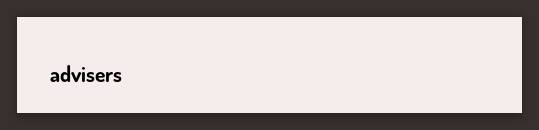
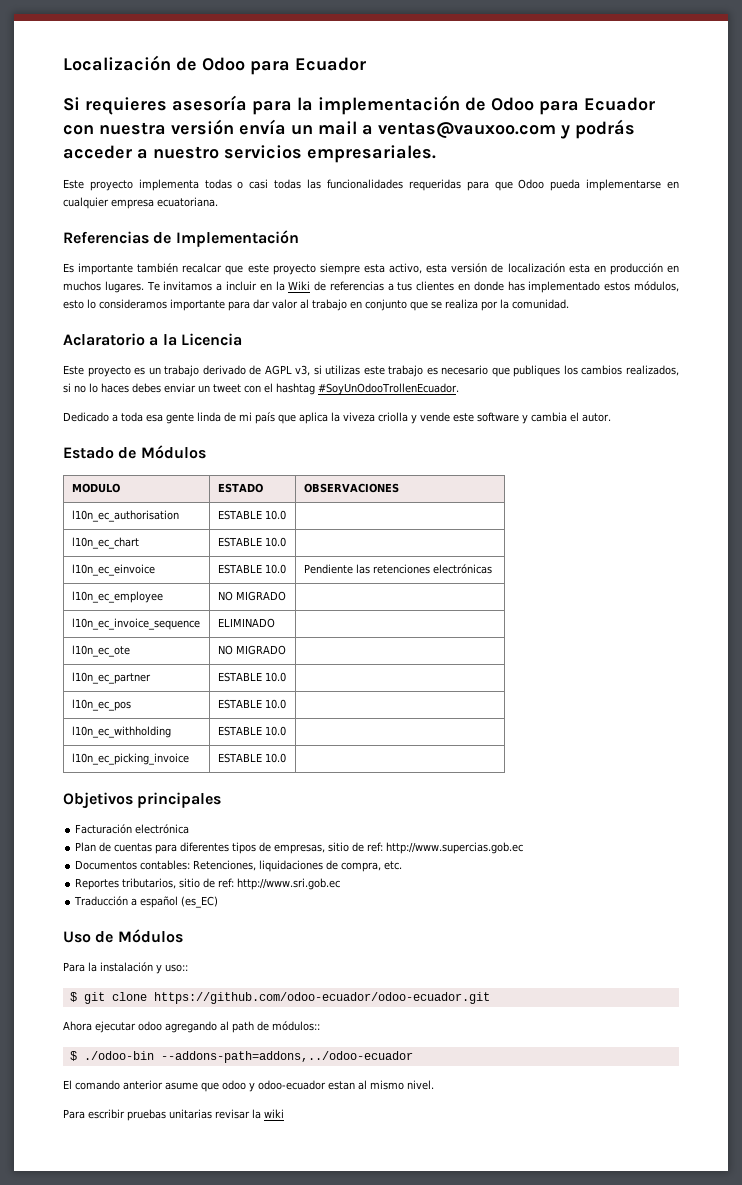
[50,65,122,82] advisers -> [63,55,366,75] [63,95,655,115] [63,119,635,139] [63,145,436,163] [63,179,680,191] [63,197,218,209] [63,230,299,247] [63,263,680,275] [63,281,679,293] [63,299,569,311] [63,333,242,346] [63,365,679,377] [63,383,459,395] [63,412,611,424] [63,445,206,459] [71,483,120,493] [217,483,263,493] [303,483,399,493] [71,510,179,522] [217,510,286,520] [71,537,139,549] [217,537,286,547] [71,564,155,576] [217,564,286,574] [303,564,492,574] [71,591,163,603] [217,591,286,601] [71,618,200,630] [217,618,275,628] [71,645,130,657] [217,645,286,655] [71,672,151,684] [217,672,286,682] [71,699,131,711] [217,699,286,709] [71,726,171,738] [217,726,286,736] [71,753,189,765] [217,753,286,763] [63,792,222,809] [75,824,190,834] [75,842,524,854] [75,860,403,872] [75,878,341,890] [74,896,219,908] [63,929,183,943] [63,962,188,974] [69,992,490,1004] [63,1021,320,1033] [69,1051,413,1063] [63,1080,434,1092] [63,1109,284,1121] Localización de Odoo para Ecuador // Si requieres asesoría para la implementación de Odoo para Ecuador con nuestra versión envía un mail a ventas@vauxoo.com y podrás acceder a nuestro servicios empresariales. // Este proyecto implementa todas o casi todas las funcionalidades requeridas para que Odoo pueda implementarse en cualquier empresa ecuatoriana. // Referencias de Implementación // Es importante también recalcar que este proyecto siempre esta activo, esta versión de localización esta en producción en muchos lugares. Te invitamos a incluir en la Wiki de referencias a tus clientes en donde has implementado estos módulos, esto lo consideramos importante para dar valor al trabajo en conjunto que se realiza por la comunidad. // Aclaratorio a la Licencia // Este proyecto es un trabajo derivado de AGPL v3, si utilizas este trabajo es necesario que publiques los cambios realizados, si no lo haces debes enviar un tweet con el hashtag #SoyUnOdooTrollenEcuador. // Dedicado a toda esa gente linda de mi país que aplica la viveza criolla y vende este software y cambia el autor. // Estado de Módulos // MODULO | ESTADO | OBSERVACIONES // l10n_ec_authorisation | ESTABLE 10.0 | // l10n_ec_chart | ESTABLE 10.0 | // l10n_ec_einvoice | ESTABLE 10.0 | Pendiente las retenciones electrónicas // l10n_ec_employee | NO MIGRADO | // l10n_ec_invoice_sequence | ELIMINADO | // l10n_ec_ote | NO MIGRADO | // l10n_ec_partner | ESTABLE 10.0 | // l10n_ec_pos | ESTABLE 10.0 | // l10n_ec_withholding | ESTABLE 10.0 | // l10n_ec_picking_invoice | ESTABLE 10.0 | // Objetivos principales // Facturación electrónica // Plan de cuentas para diferentes tipos de empresas, sitio de ref: http://www.supercias.gob.ec // Documentos contables: Retenciones, liquidaciones de compra, etc. // Reportes tributarios, sitio de ref: http://www.sri.gob.ec // Traducción a español (es_EC) // Uso de Módulos // Para la instalación y uso:: // $ git clone https://github.com/odoo-ecuador/odoo-ecuador.git // Ahora ejecutar odoo agregando al path de módulos:: // $ ./odoo-bin --addons-path=addons,../odoo-ecuador // El comando anterior asume que odoo y odoo-ecuador estan al mismo nivel. // Para escribir pruebas unitarias revisar la wiki

